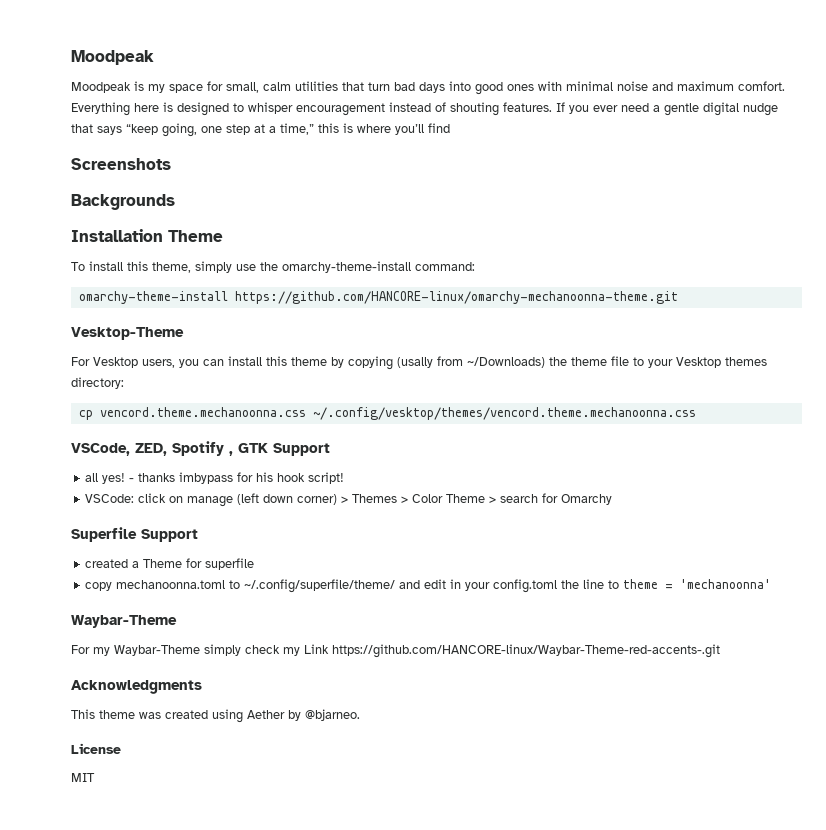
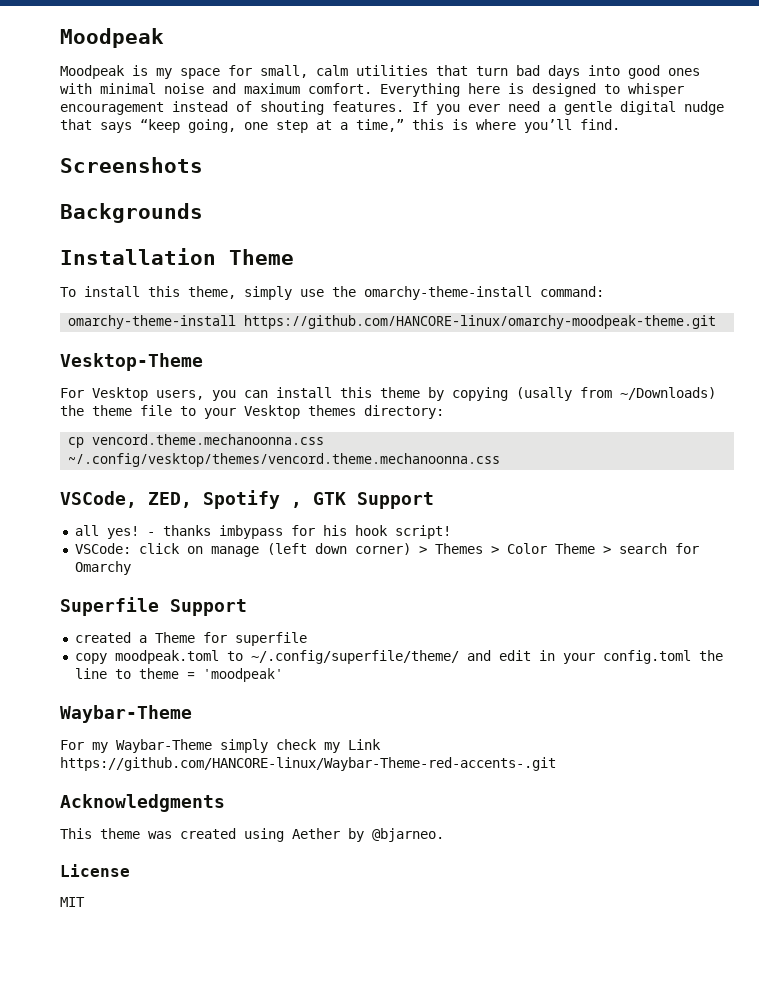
[428,123,450,133] find -> [580,119,620,130] find.
[234,291,678,304] https://github.com/HANCORE-linux/omarchy-mechanoonna-theme.git -> [244,315,717,329] https://github.com/HANCORE-linux/omarchy-moodpeak-theme.git
[116,580,226,589] mechanoonna.toml -> [114,650,219,664] moodpeak.toml
[680,579,772,589] 'mechanoonna' -> [202,668,283,682] 'moodpeak'

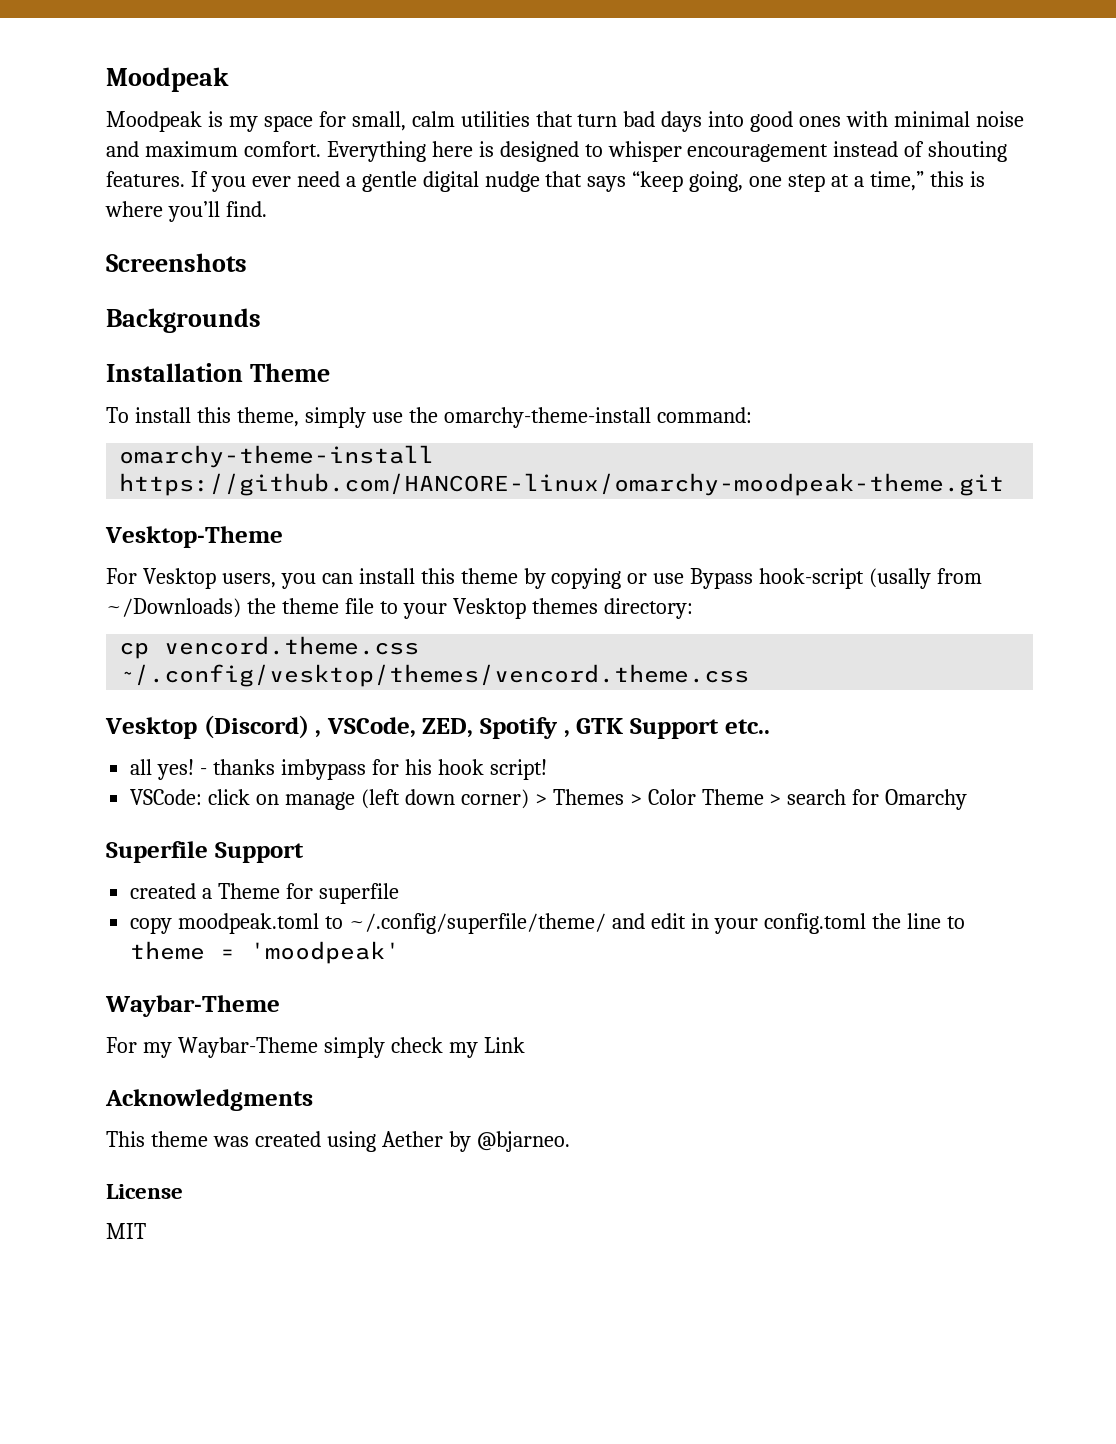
(508, 394) none -> [627,568,865,589] or use Bypass hook-script
[92,434,325,445] [68,453,501,467] vencord.theme.mechanoonna.css ~/.config/vesktop/themes/vencord.theme.mechanoonna.css // -> [164,636,420,655] [119,664,750,687] [105,715,322,739] vencord.theme.css ~/.config/vesktop/themes/vencord.theme.css // Vesktop (Discord) ,
(434, 500) none -> [724,719,770,734] etc..
[60,757,556,771] https://github.com/HANCORE-linux/Waybar-Theme-red-accents-.git -> (525, 1045) none

